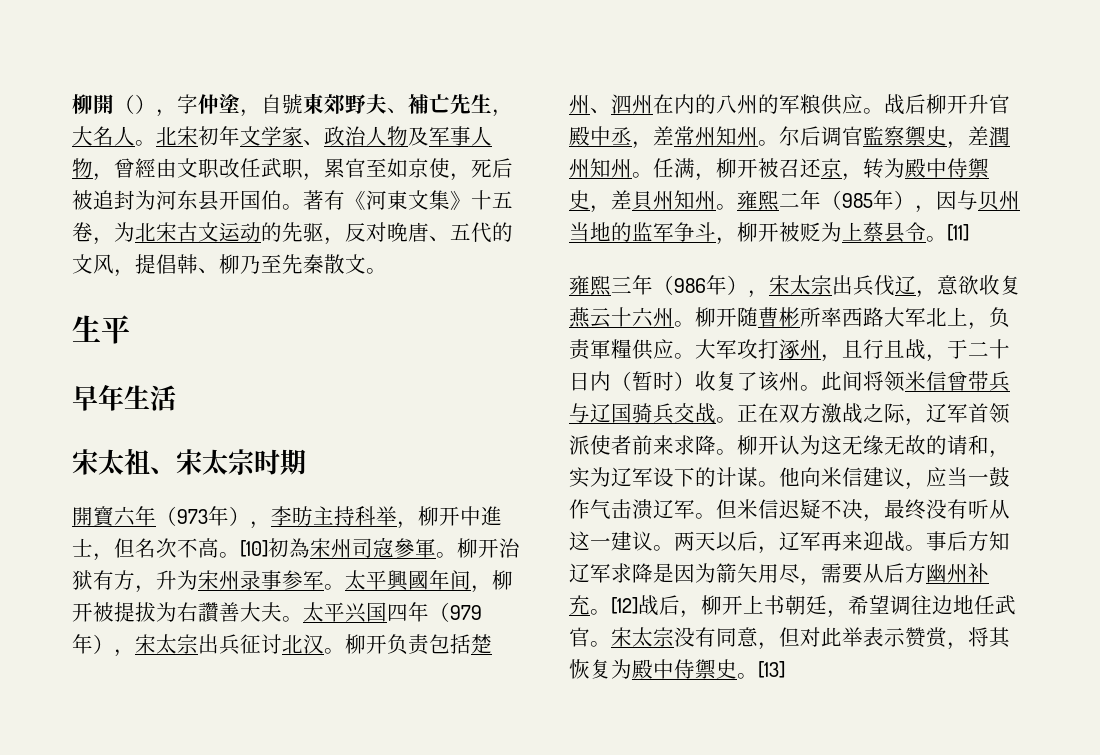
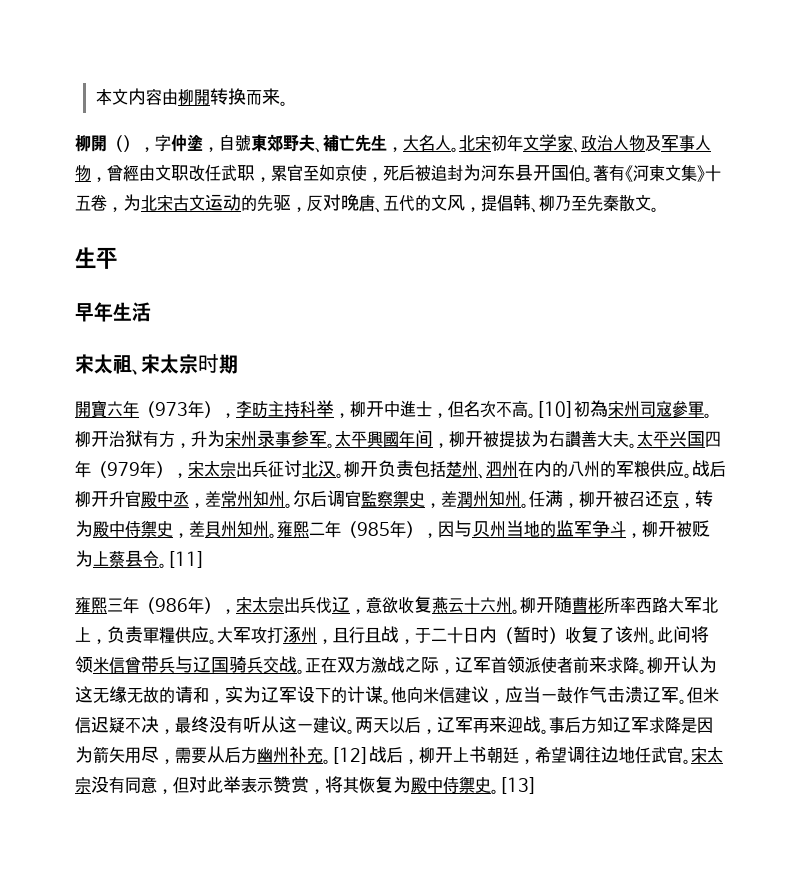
(72, 104) none -> [95,88,288,106] 本文内容由柳開转换而来。 //

